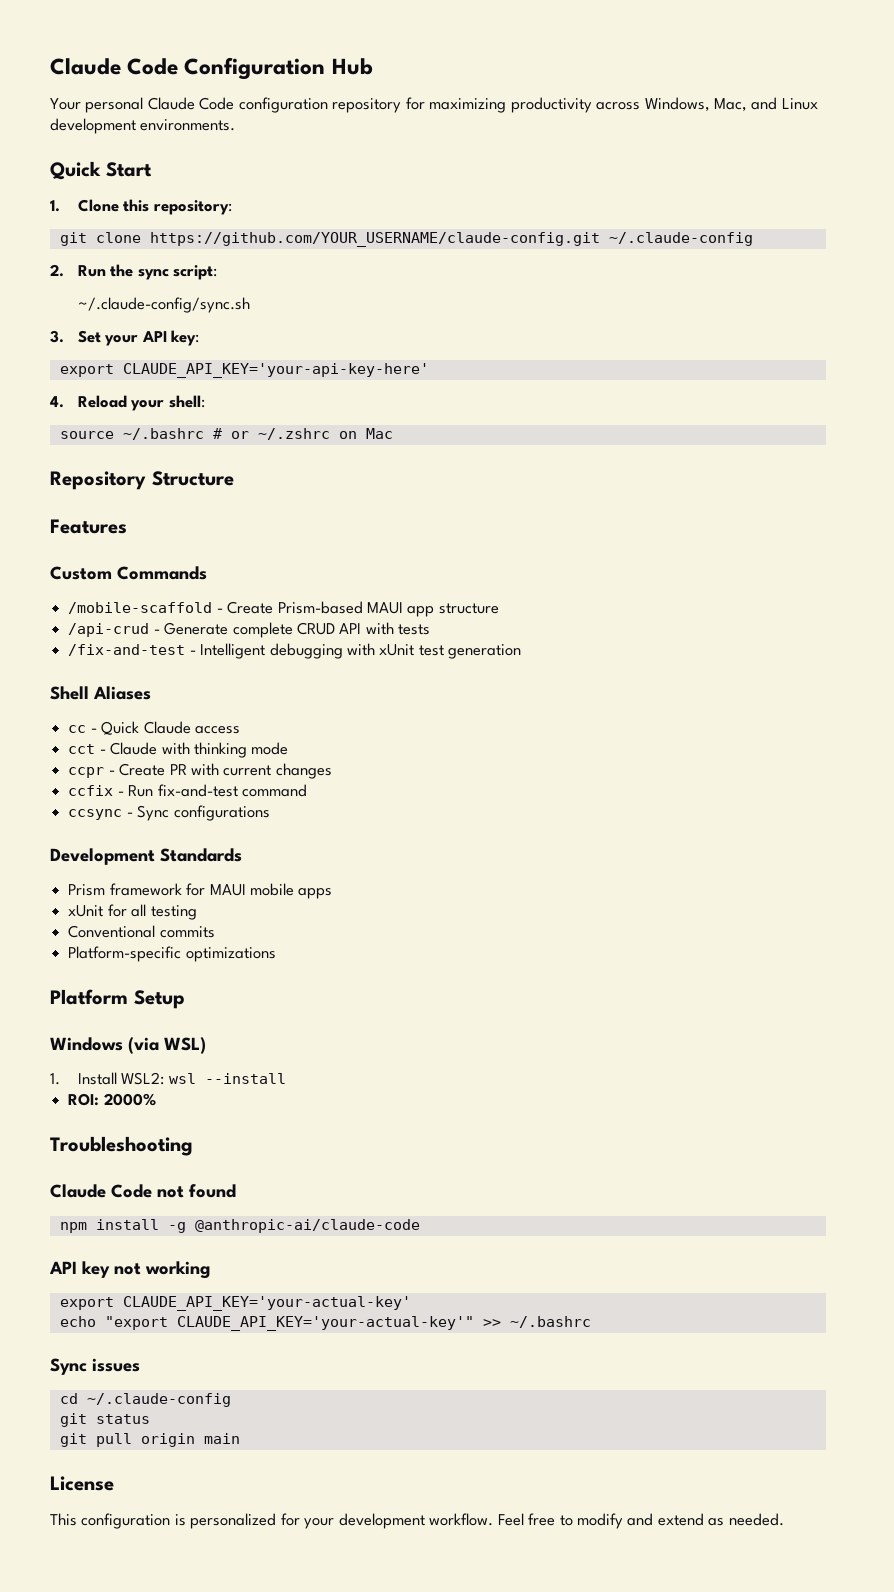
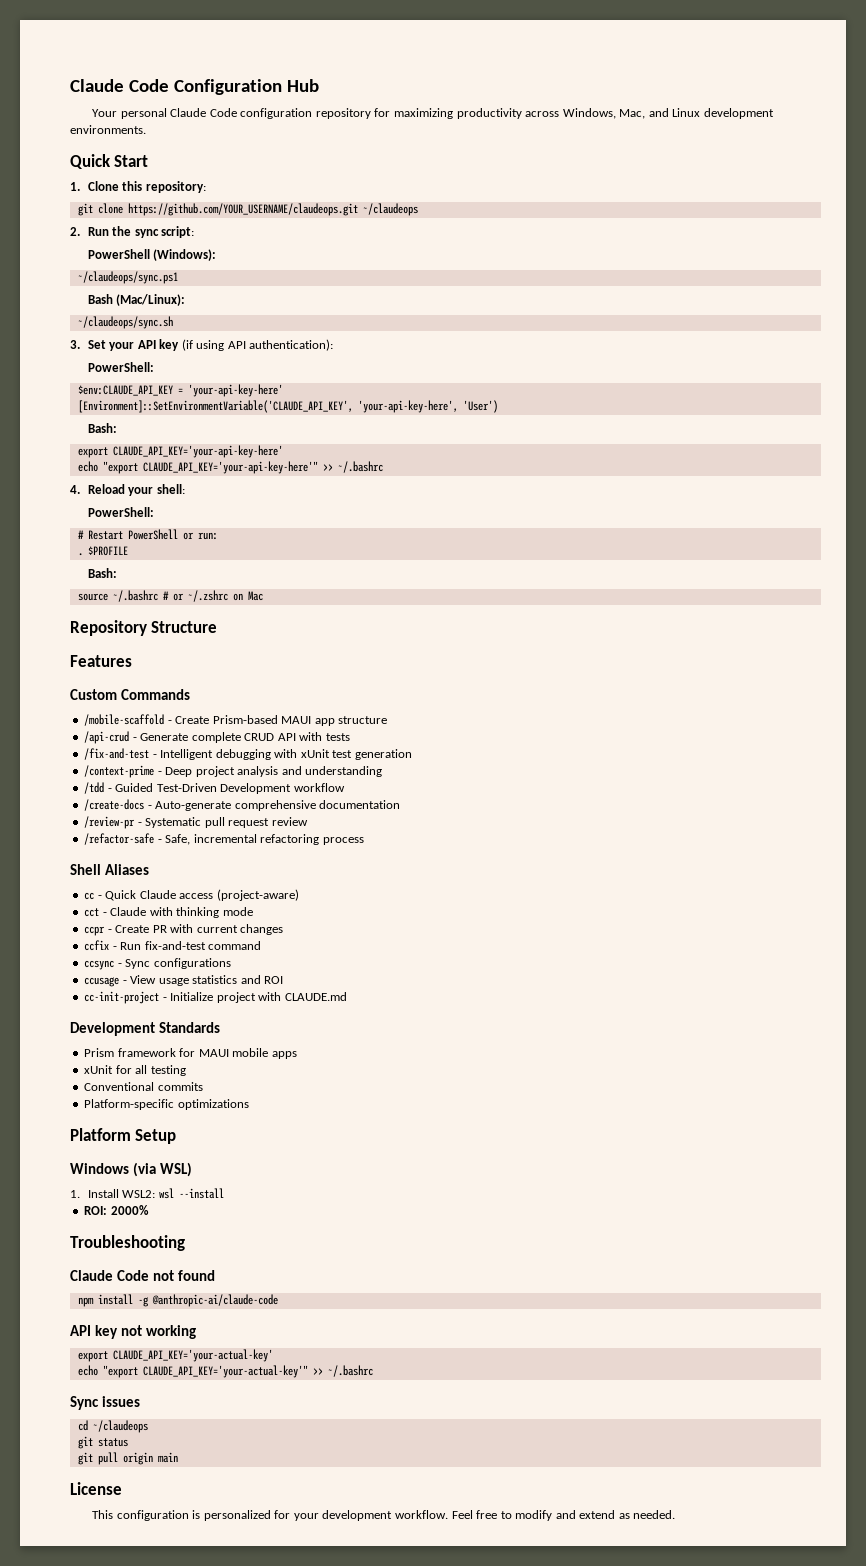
[149,232,753,247] https://github.com/YOUR_USERNAME/claude-config.git ~/.claude-config -> [127,203,418,216] https://github.com/YOUR_USERNAME/claudeops.git ~/claudeops
[77,297,250,313] [50,330,200,346] [59,363,429,378] [50,395,205,411] ~/.claude-config/sync.sh // 3. Set your API key: // export CLAUDE_API_KEY='your-api-key-here' // 4. Reload your shell: -> [87,249,217,261] [77,271,178,284] [87,294,186,306] [77,316,173,329] [70,339,334,351] [87,362,154,372] [77,384,283,397] [77,400,498,413] [87,423,117,433] [77,445,283,458] [77,461,383,474] [70,484,185,496] [87,507,154,517] [77,529,218,540] [77,546,128,556] [87,568,117,578] PowerShell (Windows): // ~/claudeops/sync.ps1 // Bash (Mac/Linux): // ~/claudeops/sync.sh // 3. Set your API key (if using API authentication): // PowerShell: // $env:CLAUDE_API_KEY = 'your-api-key-here' // [Environment]::SetEnvironmentVariable('CLAUDE_API_KEY', 'your-api-key-here', 'User') // Bash: // export CLAUDE_API_KEY='your-api-key-here' // echo "export CLAUDE_API_KEY='your-api-key-here'" >> ~/.bashrc // 4. Reload your shell: // PowerShell: // # Restart PowerShell or run: // . $PROFILE // Bash:
(522, 651) none -> [84,765,383,778] [84,782,345,794] [84,799,401,811] [84,816,308,829] [84,833,364,845] // /context-prime - Deep project analysis and understanding // /tdd - Guided Test-Driven Development workflow // /create-docs - Auto-generate comprehensive documentation // /review-pr - Systematic pull request review // /refactor-safe - Safe, incremental refactoring process
(240, 730) none -> [216,889,299,901] (project-aware)
(270, 813) none -> [84,975,284,987] [84,991,347,1004] // ccusage - View usage statistics and ROI // cc-init-project - Initialize project with CLAUDE.md
[86,1393,231,1407] ~/.claude-config -> [92,1420,148,1433] ~/claudeops

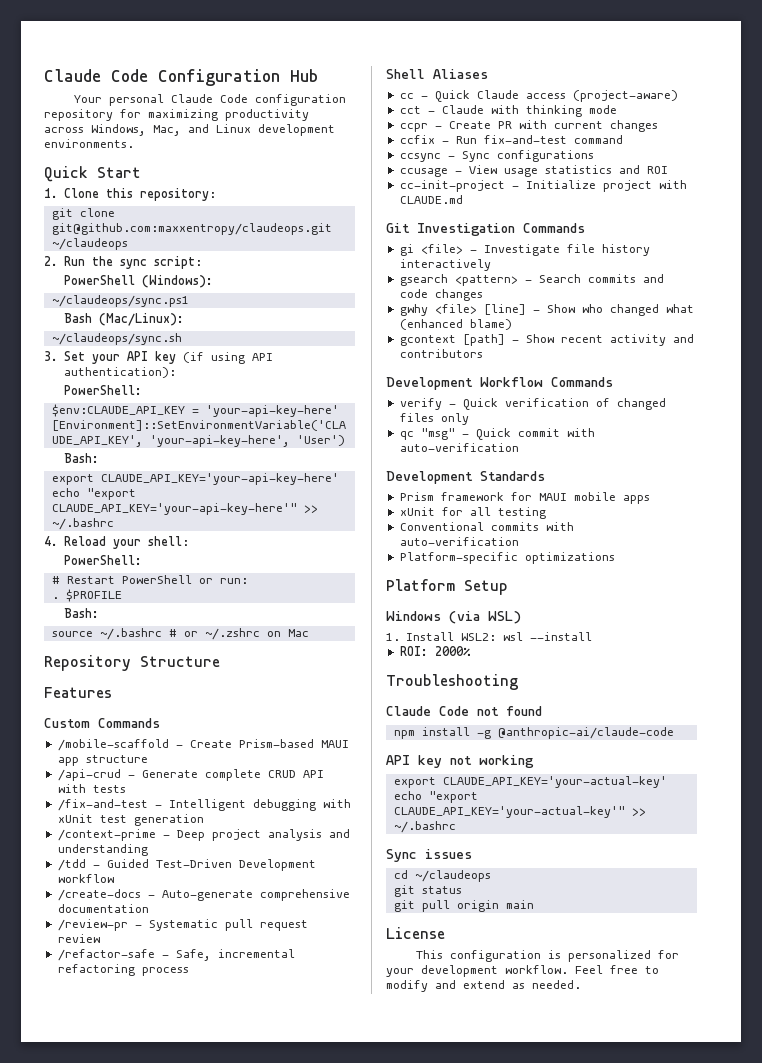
[127,203,358,216] https://github.com/YOUR_USERNAME/claudeops.git -> [51,223,332,235] git@github.com:maxxentropy/claudeops.git
(347, 996) none -> [386,223,585,236] [399,244,650,256] [399,259,491,271] [399,274,664,286] [399,289,483,301] [399,304,694,316] [399,319,512,330] [399,334,694,346] [399,349,483,358] [386,377,613,390] [399,398,666,410] [399,413,469,425] [399,428,595,440] [399,443,519,452] // Git Investigation Commands // gi <file> - Investigate file history interactively // gsearch <pattern> - Search commits and code changes // gwhy <file> [line] - Show who changed what (enhanced blame) // gcontext [path] - Show recent activity and contributors // Development Workflow Commands // verify - Quick verification of changed files only // qc "msg" - Quick commit with auto-verification
(203, 1086) none -> [545,522,574,531] [399,537,519,546] with auto-verification

